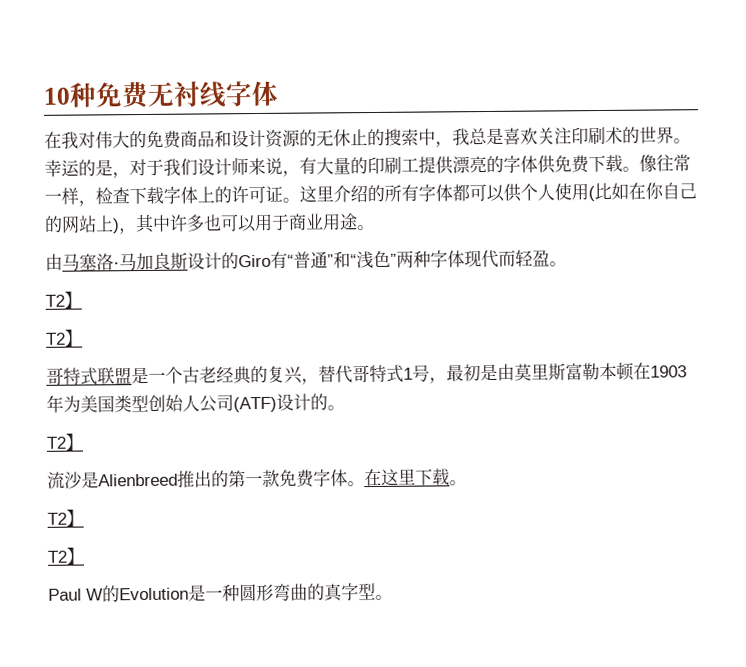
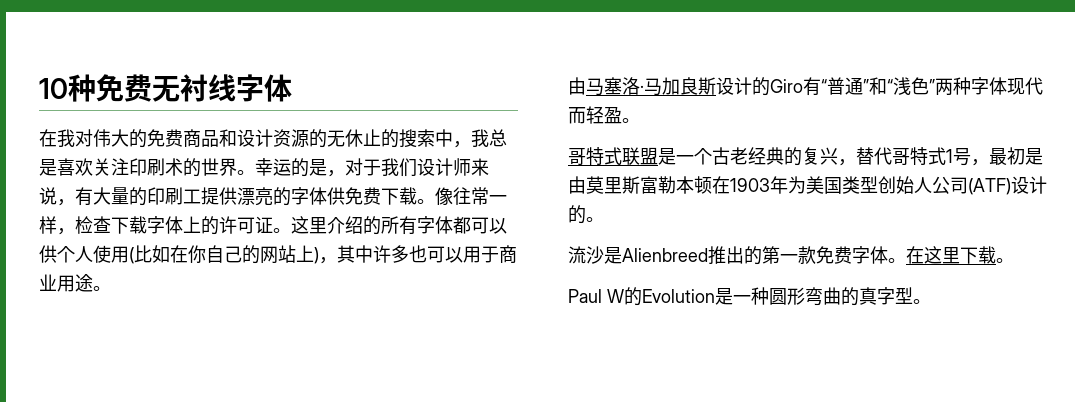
[45,291,82,309] [45,329,83,347] // T2】 // T2】 -> (640, 120) none
[46,433,84,451] // T2】 -> (604, 219) none
[47,509,84,527] [47,547,85,565] // T2】 // T2】 -> (1014, 260) none

